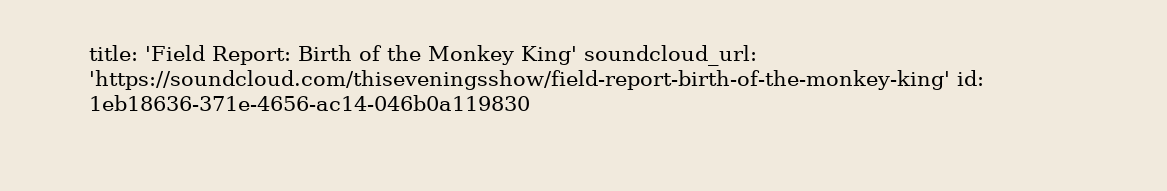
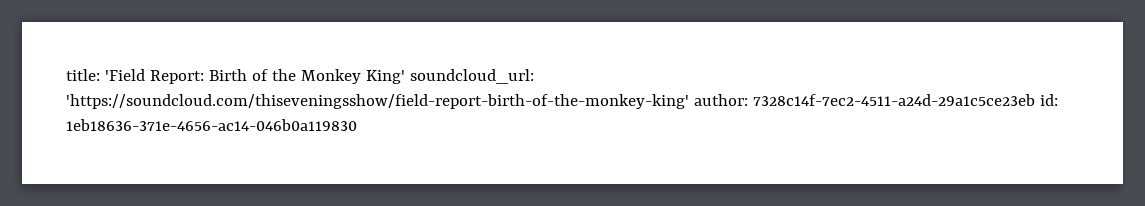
(950, 80) none -> [693,94,1035,106] author: 7328c14f-7ec2-4511-a24d-29a1c5ce23eb

